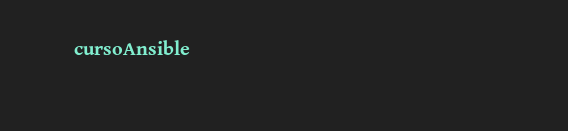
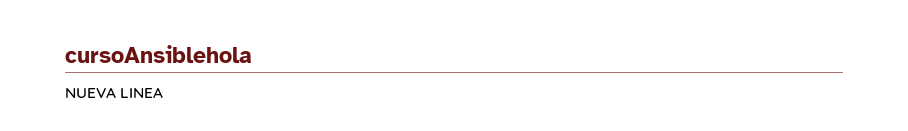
[74,40,190,55] cursoAnsible -> [65,45,252,63] [65,87,164,98] cursoAnsiblehola // NUEVA LINEA

